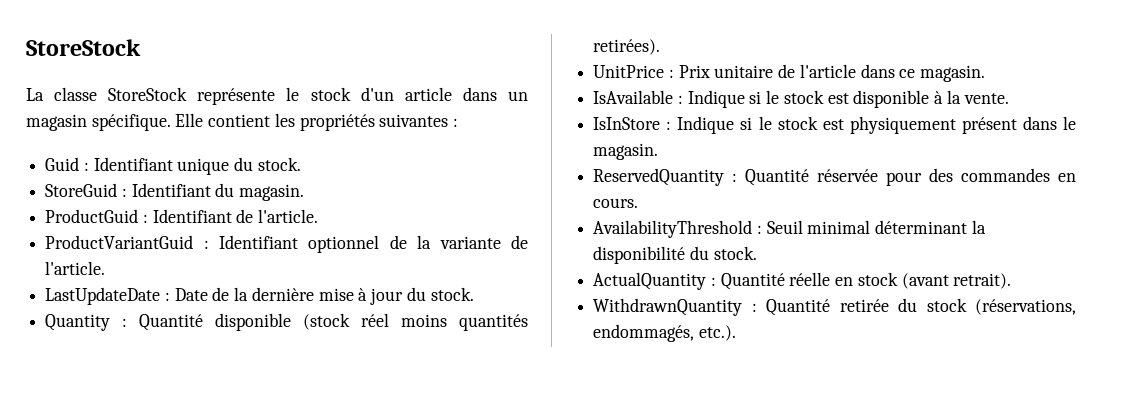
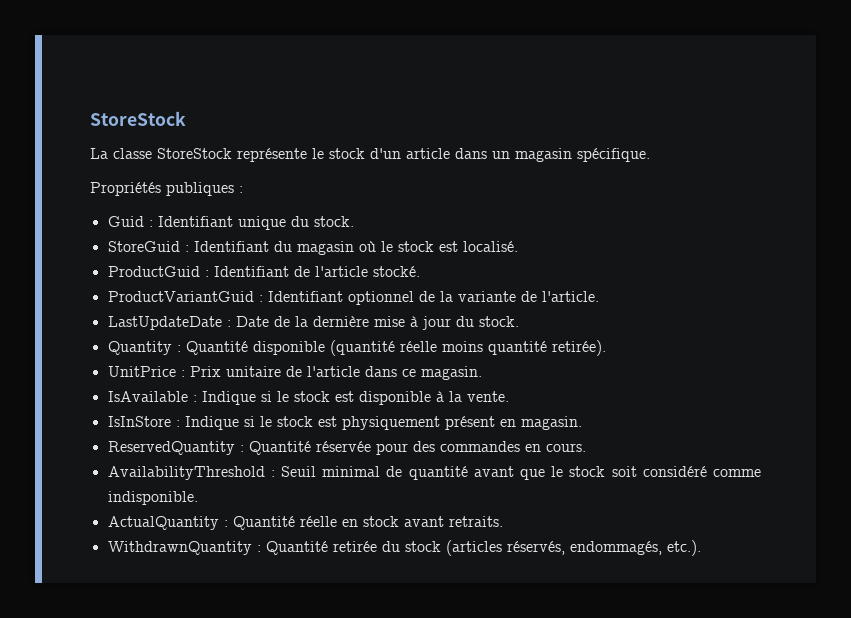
[175,113,449,131] Elle contient les propriétés suivantes -> [90,182,234,196] // Propriétés publiques
[239,184,305,201] magasin. -> [296,241,518,255] magasin où le stock est localisé.
[258,209,319,223] l'article. -> [314,266,420,277] l'article stocké.
[303,313,528,331] [593,39,661,55] (stock réel moins quantités retirées). -> [329,340,606,356] (quantité réelle moins quantité retirée).
[1022,116,1076,130] dans le -> [499,419,516,427] en
[875,220,986,234] [593,246,757,264] déterminant la disponibilité du stock. -> [386,466,761,480] [107,491,198,505] de quantité avant que le stock soit considéré comme indisponible.
[901,273,1012,289] (avant retrait). -> [403,516,503,527] avant retraits.
[975,299,1076,315] (réservations, -> [445,540,565,556] (articles réservés,

